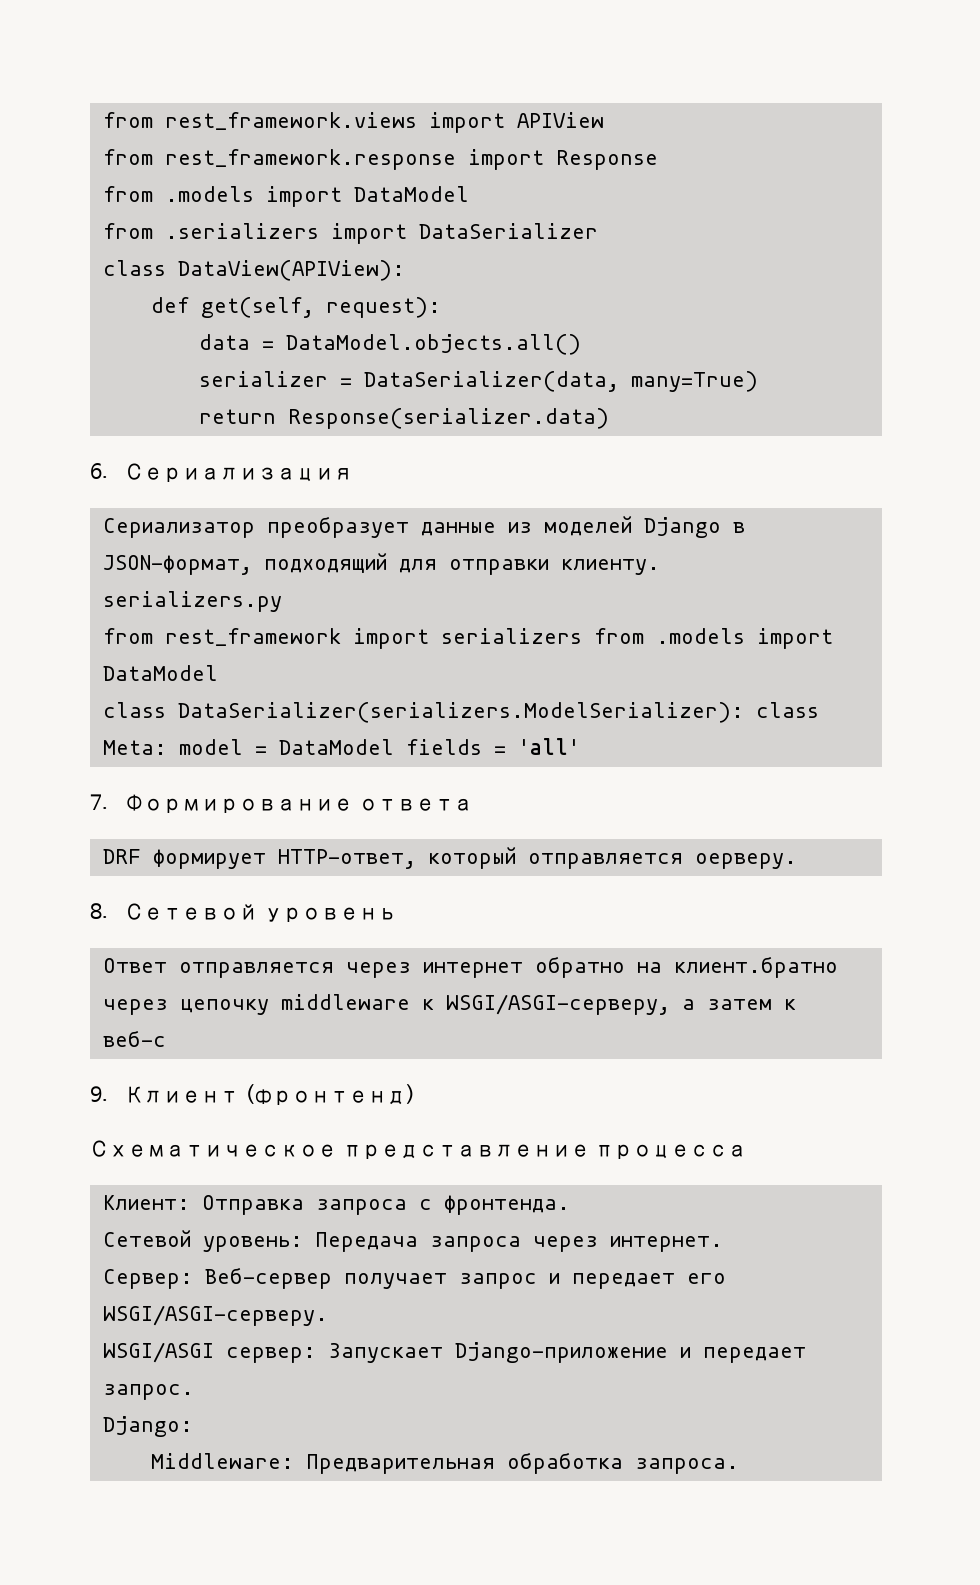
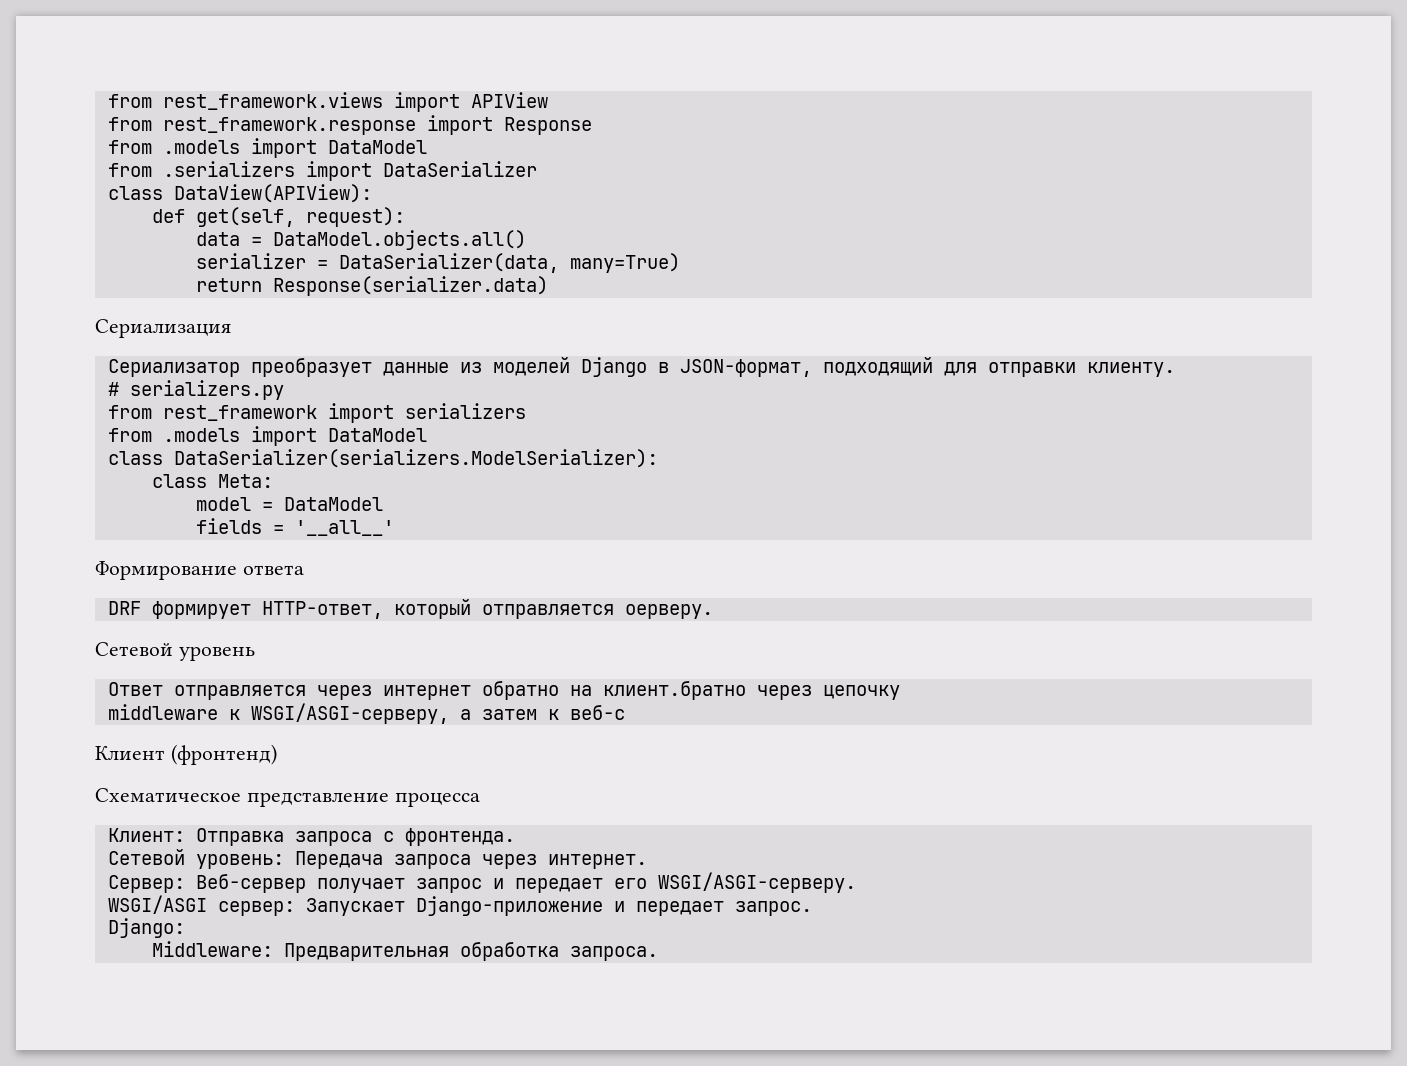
[90,463,108,479] 6. -> (548, 286) none
(660, 567) none -> [107,382,119,396] #
(582, 636) none -> (526, 411) //
(744, 712) none -> (658, 458) //
(167, 747) none -> (273, 481) //
(394, 747) none -> (383, 504) //
[517,738,580,755] [90,794,108,810] 'all' // 7. -> [294,520,394,536] '__all__' //
[90,903,108,919] 8. -> (713, 611) none
(269, 1007) none -> (900, 692) //
[90,1086,108,1102] 9. -> (625, 712) none

